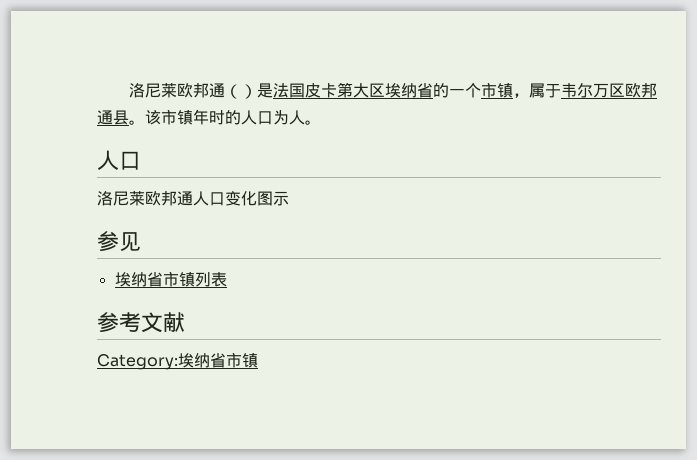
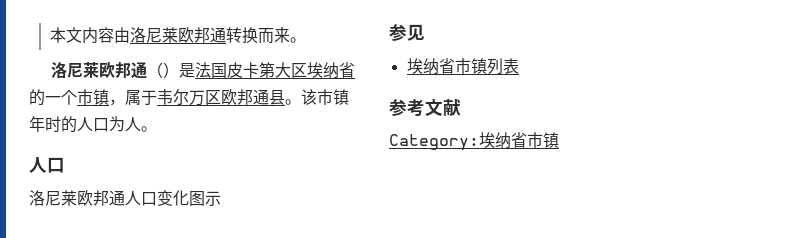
(128, 90) none -> [50,27,307,44] 本文内容由洛尼莱欧邦通转换而来。 //

